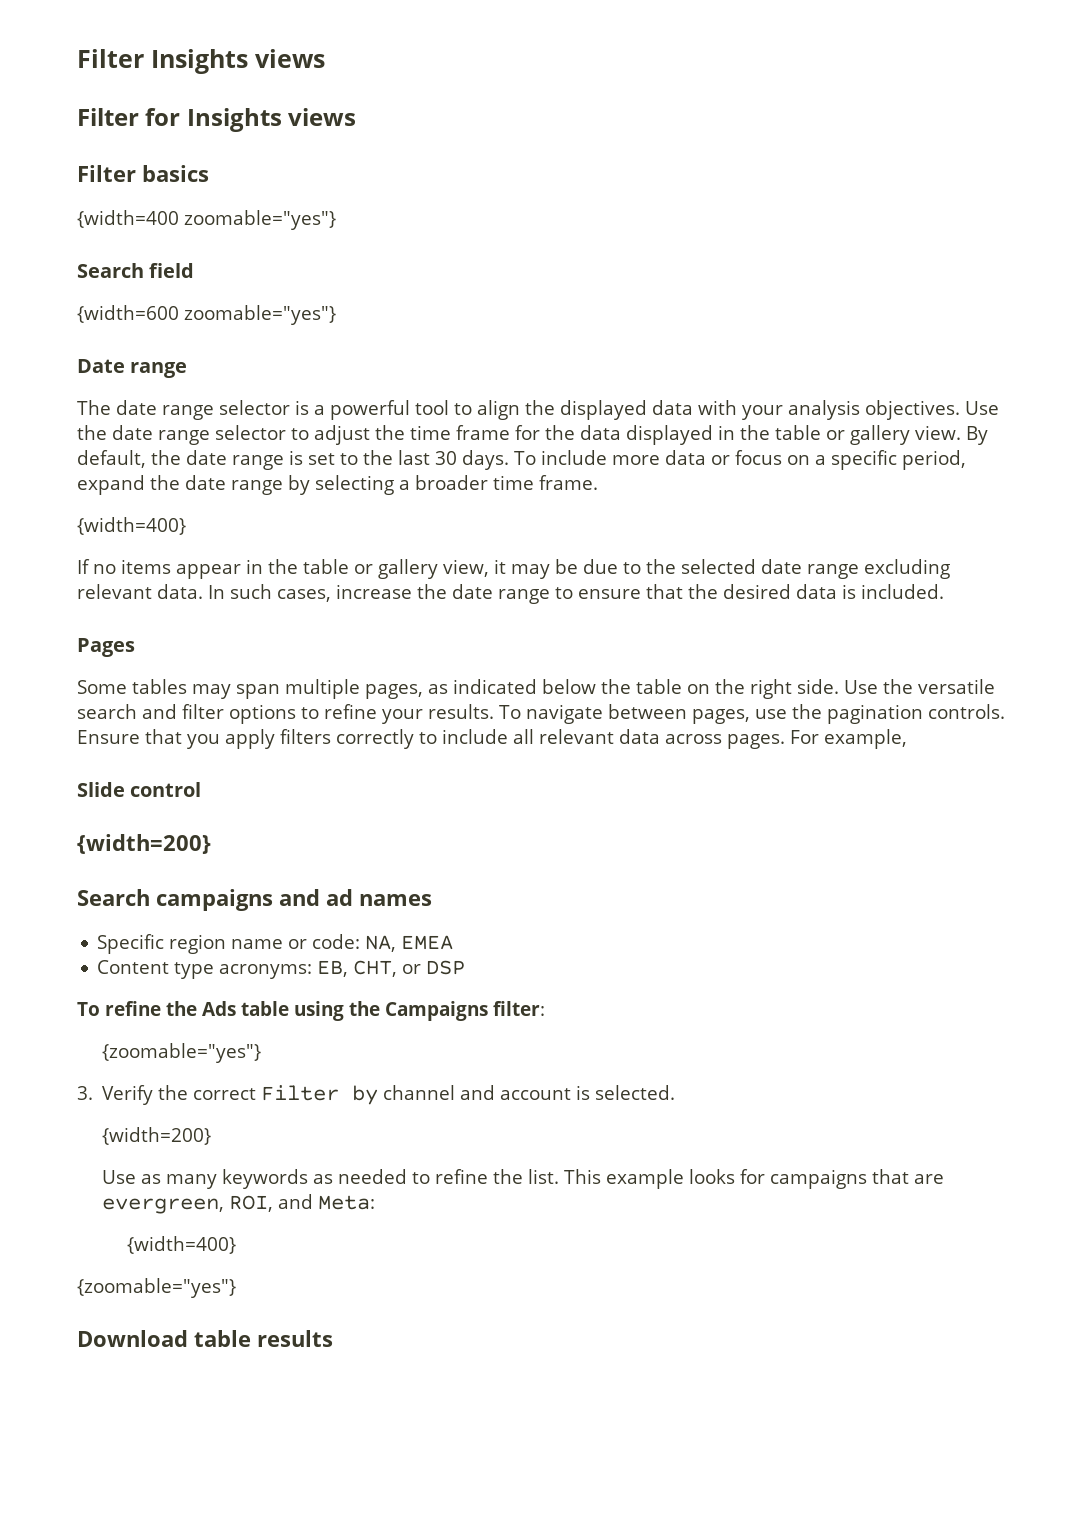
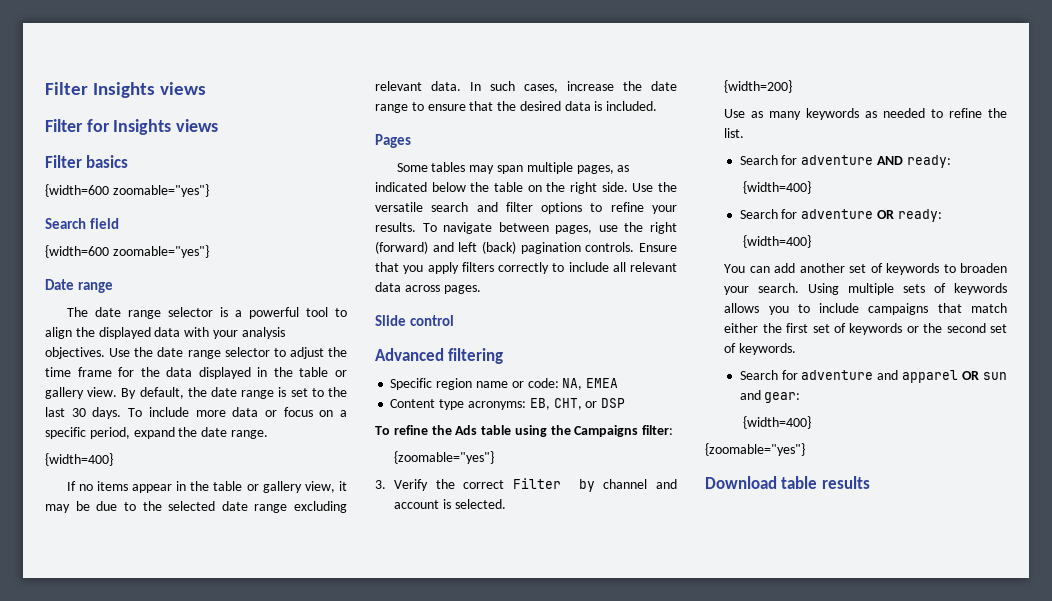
[77,210,179,228] {width=400 -> [45,184,109,197] {width=600
[231,475,598,495] range by selecting a broader time frame. -> [230,430,268,439] range.
(822, 711) none -> [650,222,677,234] [375,241,516,254] right (forward) and left (back)
[790,729,907,749] For example, -> (481, 289) none
[77,834,211,854] [77,889,432,911] {width=200} // Search campaigns and ad names -> [375,348,504,364] Advanced filtering
[563,1169,944,1189] [101,1194,375,1214] This example looks for campaigns that are evergreen, ROI, and Meta: -> [739,155,951,168] [743,181,812,194] [739,209,942,222] [743,235,812,248] [724,263,1007,275] [724,283,1007,295] [724,303,1007,315] [724,323,1007,335] [724,343,797,355] [739,370,1007,383] [739,390,801,403] // Search for adventure AND ready: // {width=400} // Search for adventure OR ready: // {width=400} // You can add another set of keywords to broaden your search. Using multiple sets of keywords allows you to include campaigns that match either the first set of keywords or the second set of keywords. // Search for adventure and apparel OR sun and gear:

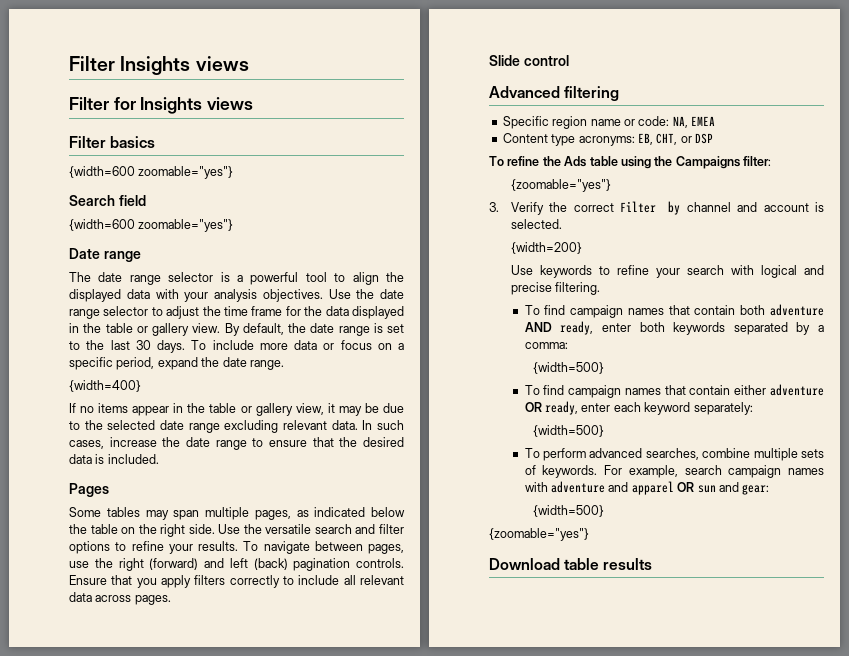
[751,108,1007,120] [724,128,745,138] [739,155,951,168] [743,181,812,194] [739,209,942,222] [743,235,812,248] [724,263,1007,275] [724,283,1007,295] [724,303,1007,315] [724,323,1007,335] [724,343,797,355] [739,370,798,380] as many keywords as needed to refine the list. // Search for adventure AND ready: // {width=400} // Search for adventure OR ready: // {width=400} // You can add another set of keywords to broaden your search. Using multiple sets of keywords allows you to include campaigns that match either the first set of keywords or the second set of keywords. // Search for -> [539,265,824,278] [510,282,601,295] [524,304,824,318] [524,321,824,335] [524,342,568,349] [532,362,604,374] [524,384,824,398] [524,401,753,415] [532,425,604,437] [524,448,824,461] [524,465,824,478] [524,482,548,492] keywords to refine your search with logical and precise filtering. // To find campaign names that contain both adventure AND ready, enter both keywords separated by a comma: // {width=500} // To find campaign names that contain either adventure OR ready, enter each keyword separately: // {width=500} // To perform advanced searches, combine multiple sets of keywords. For example, search campaign names with
[743,416,812,429] {width=400} -> [532,505,604,517] {width=500}

